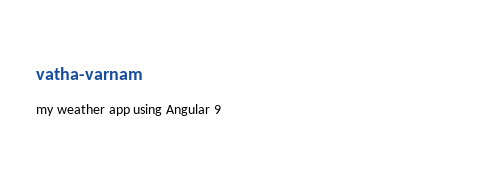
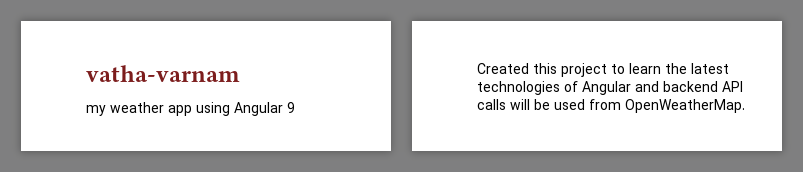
(221, 109) none -> [477,63,729,77] [477,81,743,95] [477,99,745,113] // Created this project to learn the latest technologies of Angular and backend API calls will be used from OpenWeatherMap.

